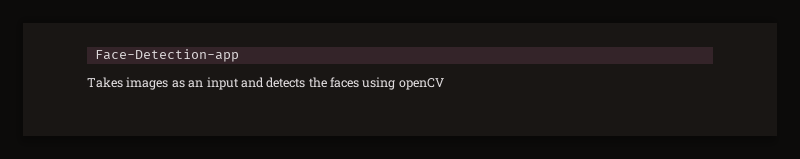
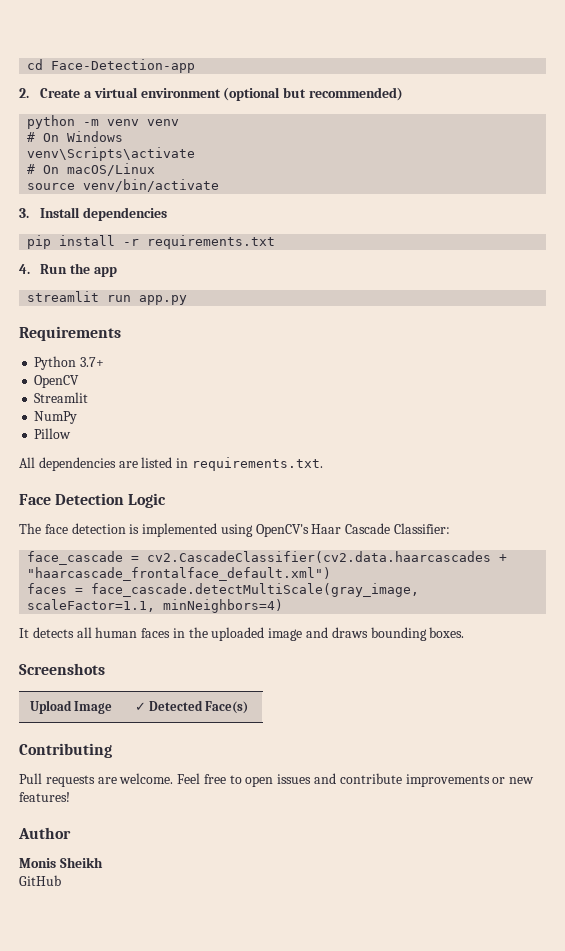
(94, 55) none -> [27,59,44,70] cd
[87,77,444,90] Takes images as an input and detects the faces using openCV -> [19,87,404,101] [27,115,180,129] [27,131,124,142] [27,147,196,161] [27,163,156,176] [27,179,220,192] [19,207,168,221] [27,235,276,249] [19,263,117,277] [27,291,188,305] [19,326,121,341] [34,356,105,370] [34,375,80,388] [34,392,89,403] [34,411,78,424] [34,428,72,439] [19,457,323,471] [19,493,167,508] [19,523,451,537] [27,551,508,565] [27,567,332,581] [27,583,420,597] [27,599,284,613] [19,627,465,641] [19,663,105,675] [29,700,113,714] [134,700,249,714] [19,743,112,758] [19,773,535,787] [19,792,70,802] [18,827,71,839] [19,857,103,868] [19,875,61,886] 2. Create a virtual environment (optional but recommended) // python -m venv venv // # On Windows // venv\Scripts\activate // # On macOS/Linux // source venv/bin/activate // 3. Install dependencies // pip install -r requirements.txt // 4. Run the app // streamlit run app.py // Requirements // Python 3.7+ // OpenCV // Streamlit // NumPy // Pillow // All dependencies are listed in requirements.txt. // Face Detection Logic // The face detection is implemented using OpenCV's Haar Cascade Classifier: // face_cascade = cv2.CascadeClassifier(cv2.data.haarcascades + "haarcascade_frontalface_default.xml") // faces = face_cascade.detectMultiScale(gray_image, scaleFactor=1.1, minNeighbors=4) // It detects all human faces in the uploaded image and draws bounding boxes. // Screenshots // Upload Image | ✓ Detected Face(s) // Contributing // Pull requests are welcome. Feel free to open issues and contribute improvements or new features! // Author // Monis Sheikh // GitHub

